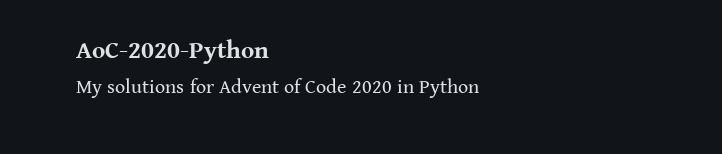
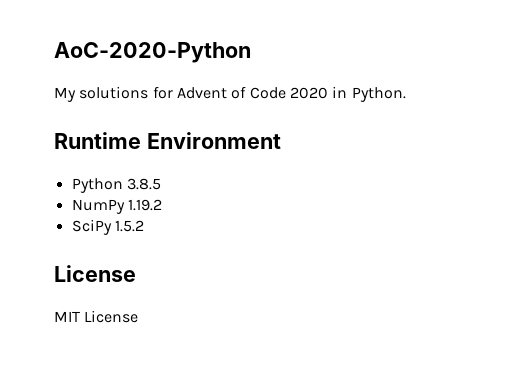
[419,78,480,98] Python -> [351,87,406,102] [54,132,281,149] [71,178,161,193] [71,199,162,214] [71,219,144,235] [54,265,136,282] [54,310,139,323] Python. // Runtime Environment // Python 3.8.5 // NumPy 1.19.2 // SciPy 1.5.2 // License // MIT License

